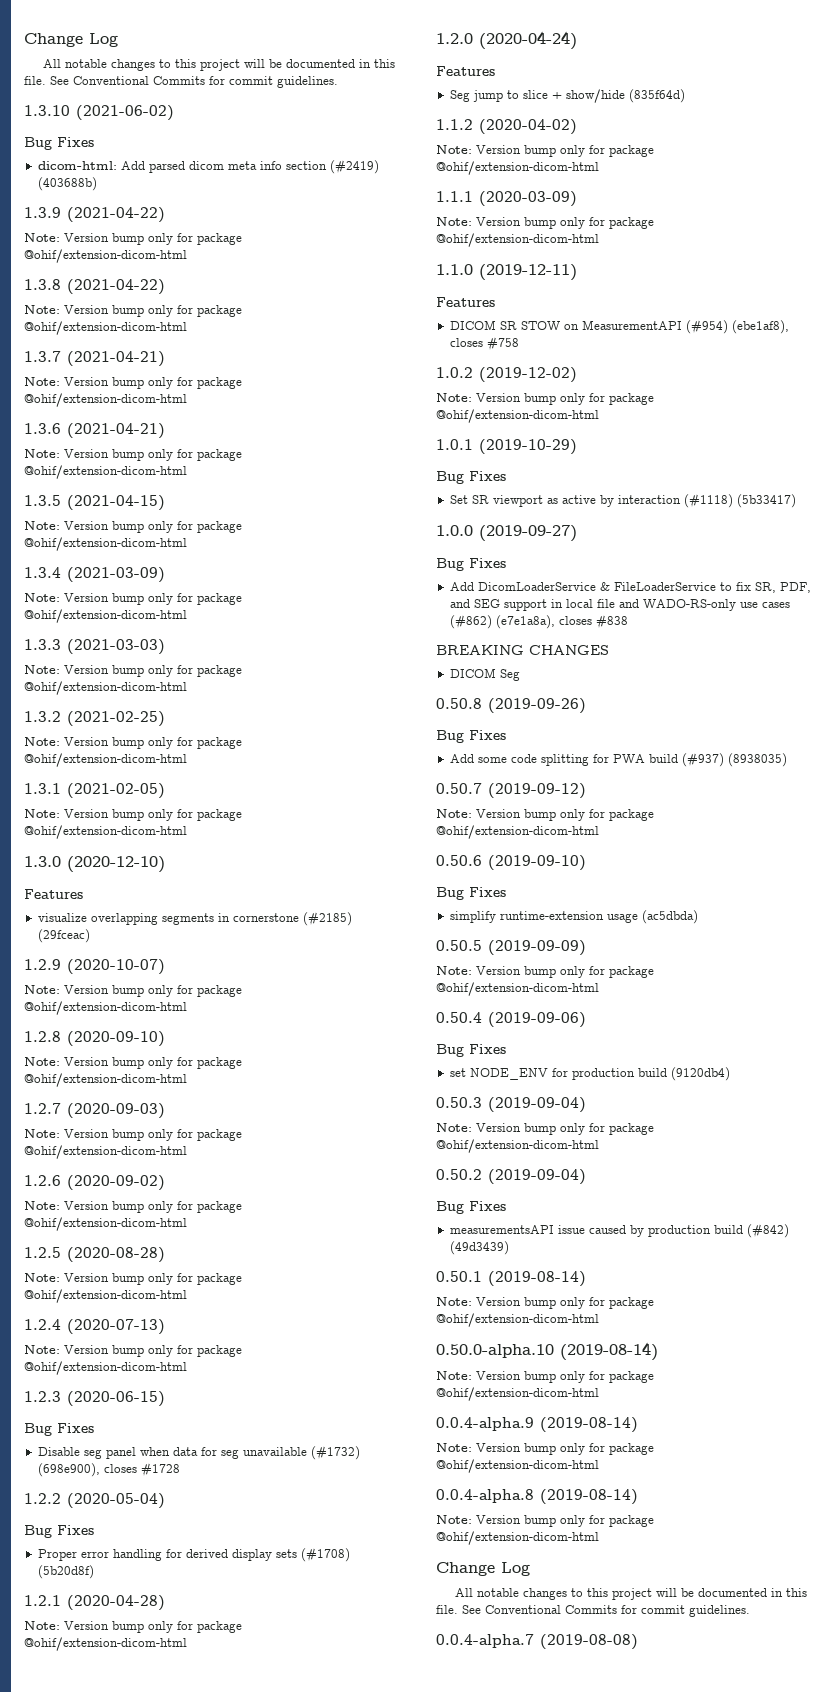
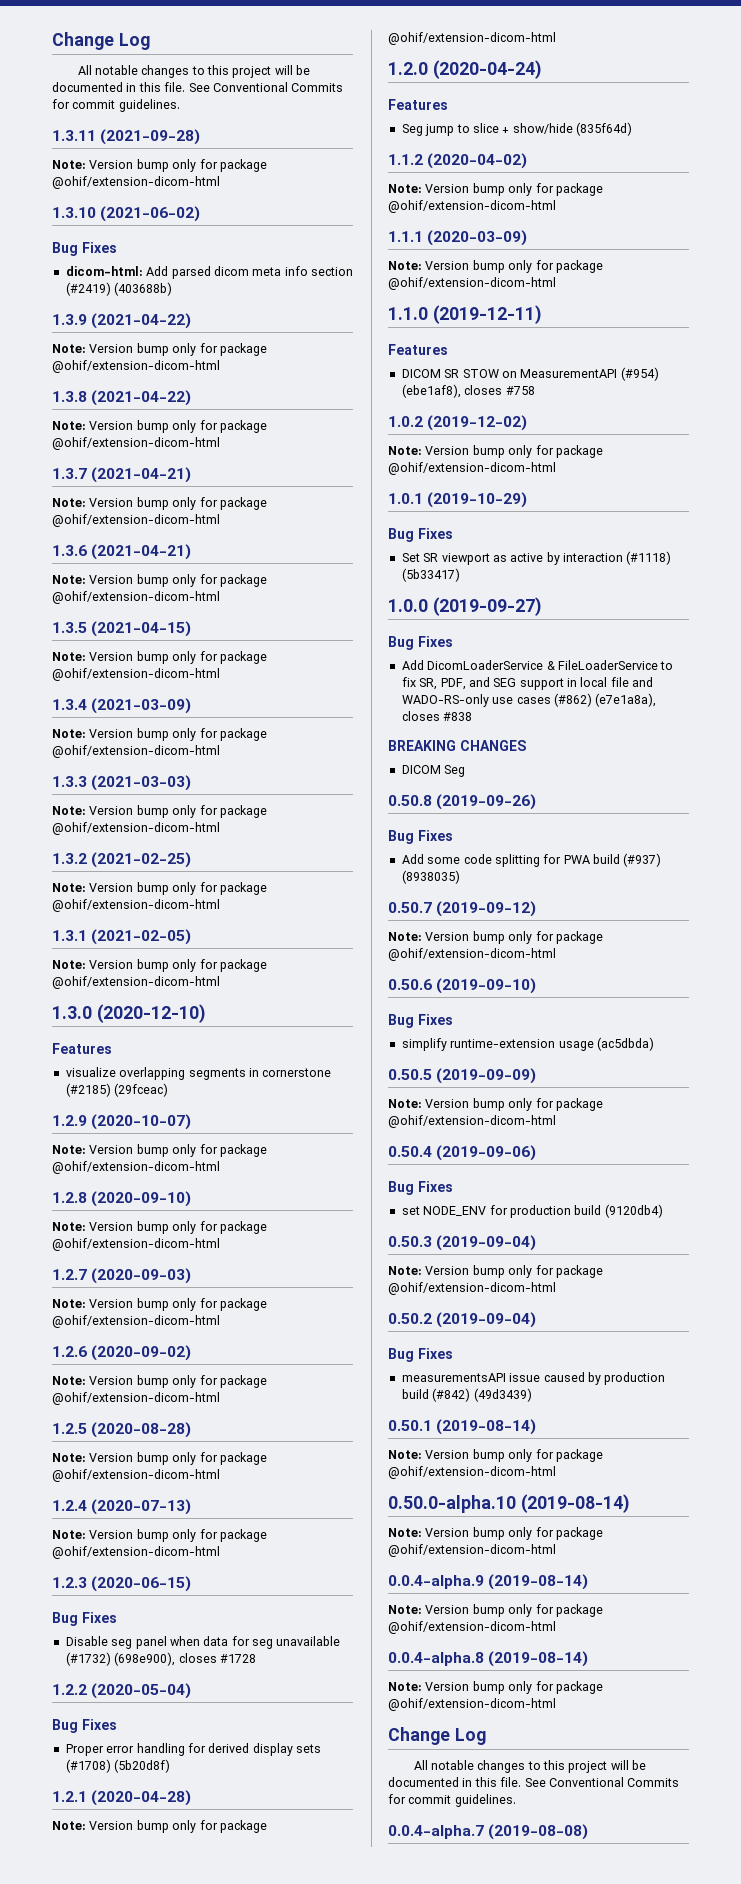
(338, 82) none -> [52,129,201,145] [52,159,267,172] [52,176,220,189] // 1.3.11 (2021-09-28) // Note: Version bump only for package @ohif/extension-dicom-html

